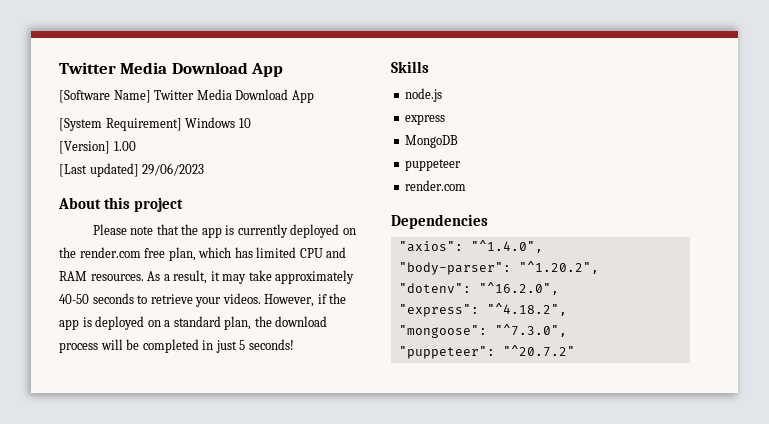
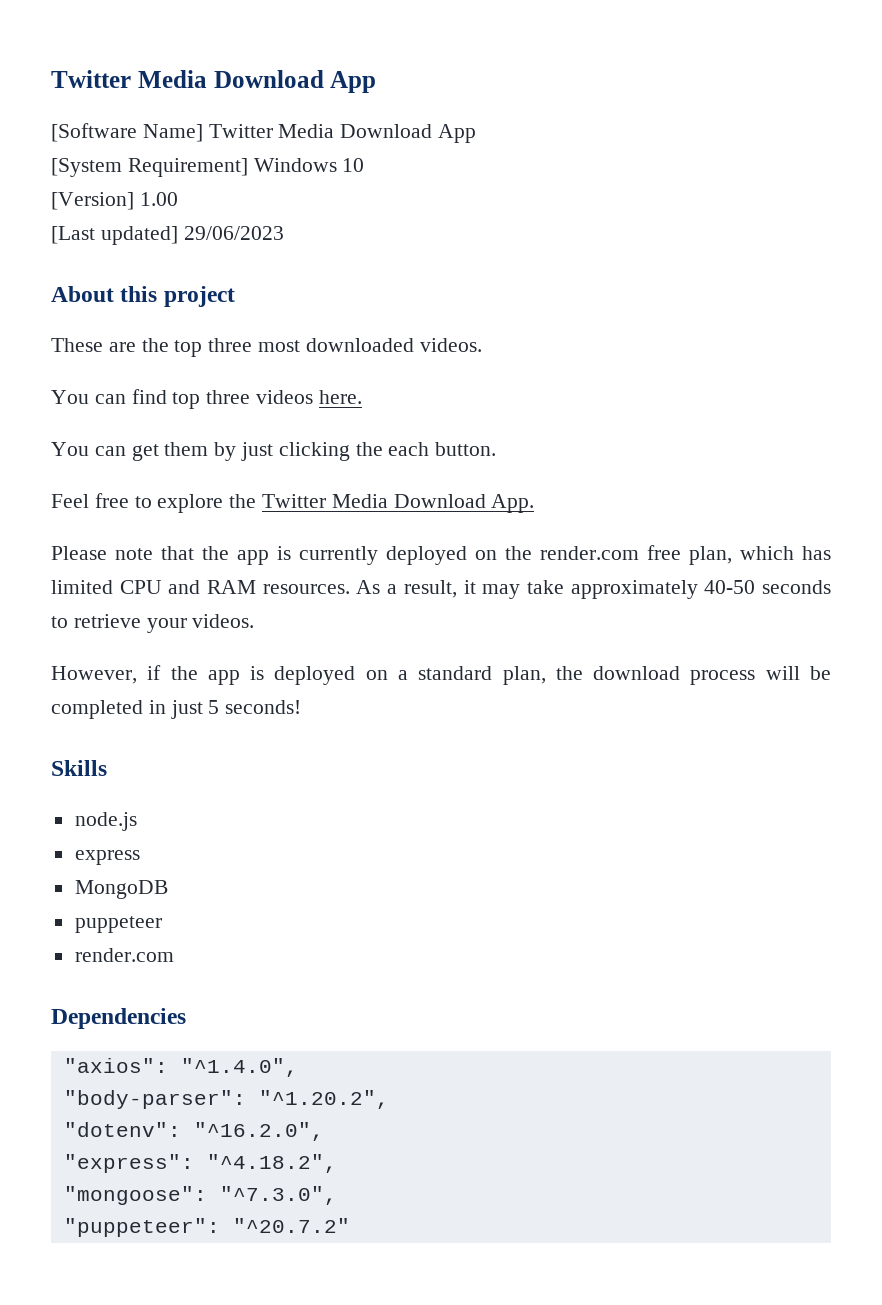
(184, 204) none -> [51,338,482,357] [51,389,362,409] [51,442,497,461] [51,493,535,513] // These are the top three most downloaded videos. // You can find top three videos here. // You can get them by just clicking the each button. // Feel free to explore the Twitter Media Download App.
(261, 298) none -> (255, 621) //

